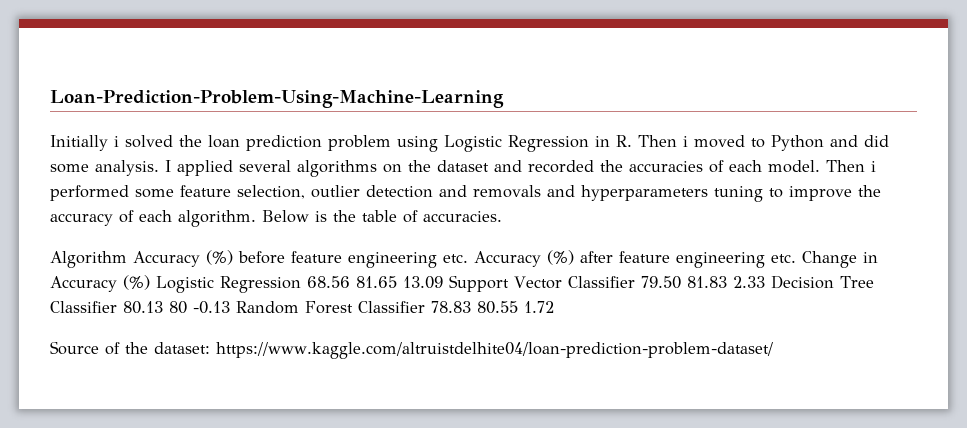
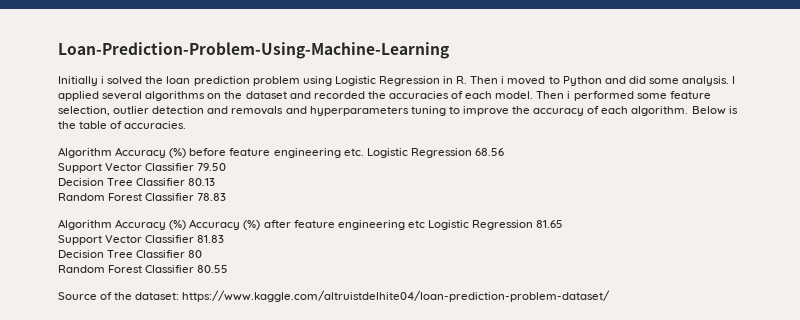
(468, 258) none -> [366,148,504,158] [58,163,227,173] [58,178,216,186] [58,193,227,201] [58,219,187,230] Logistic Regression 68.56 // Support Vector Classifier 79.50 // Decision Tree Classifier 80.13 // Random Forest Classifier 78.83 // Algorithm Accuracy (%)
[771,251,878,268] [50,275,350,293] etc. Change in Accuracy (%) Logistic Regression 68.56 -> [407,220,534,230] etc Logistic Regression
[403,275,681,292] 13.09 Support Vector Classifier 79.50 -> [58,235,195,245] // Support Vector Classifier
[732,275,874,289] [50,301,163,314] 2.33 Decision Tree Classifier 80.13 -> [58,250,186,258] // Decision Tree Classifier
[193,301,471,314] -0.13 Random Forest Classifier 78.83 -> [58,265,195,273] // Random Forest Classifier
[524,301,554,313] 1.72 -> (229, 269) none

